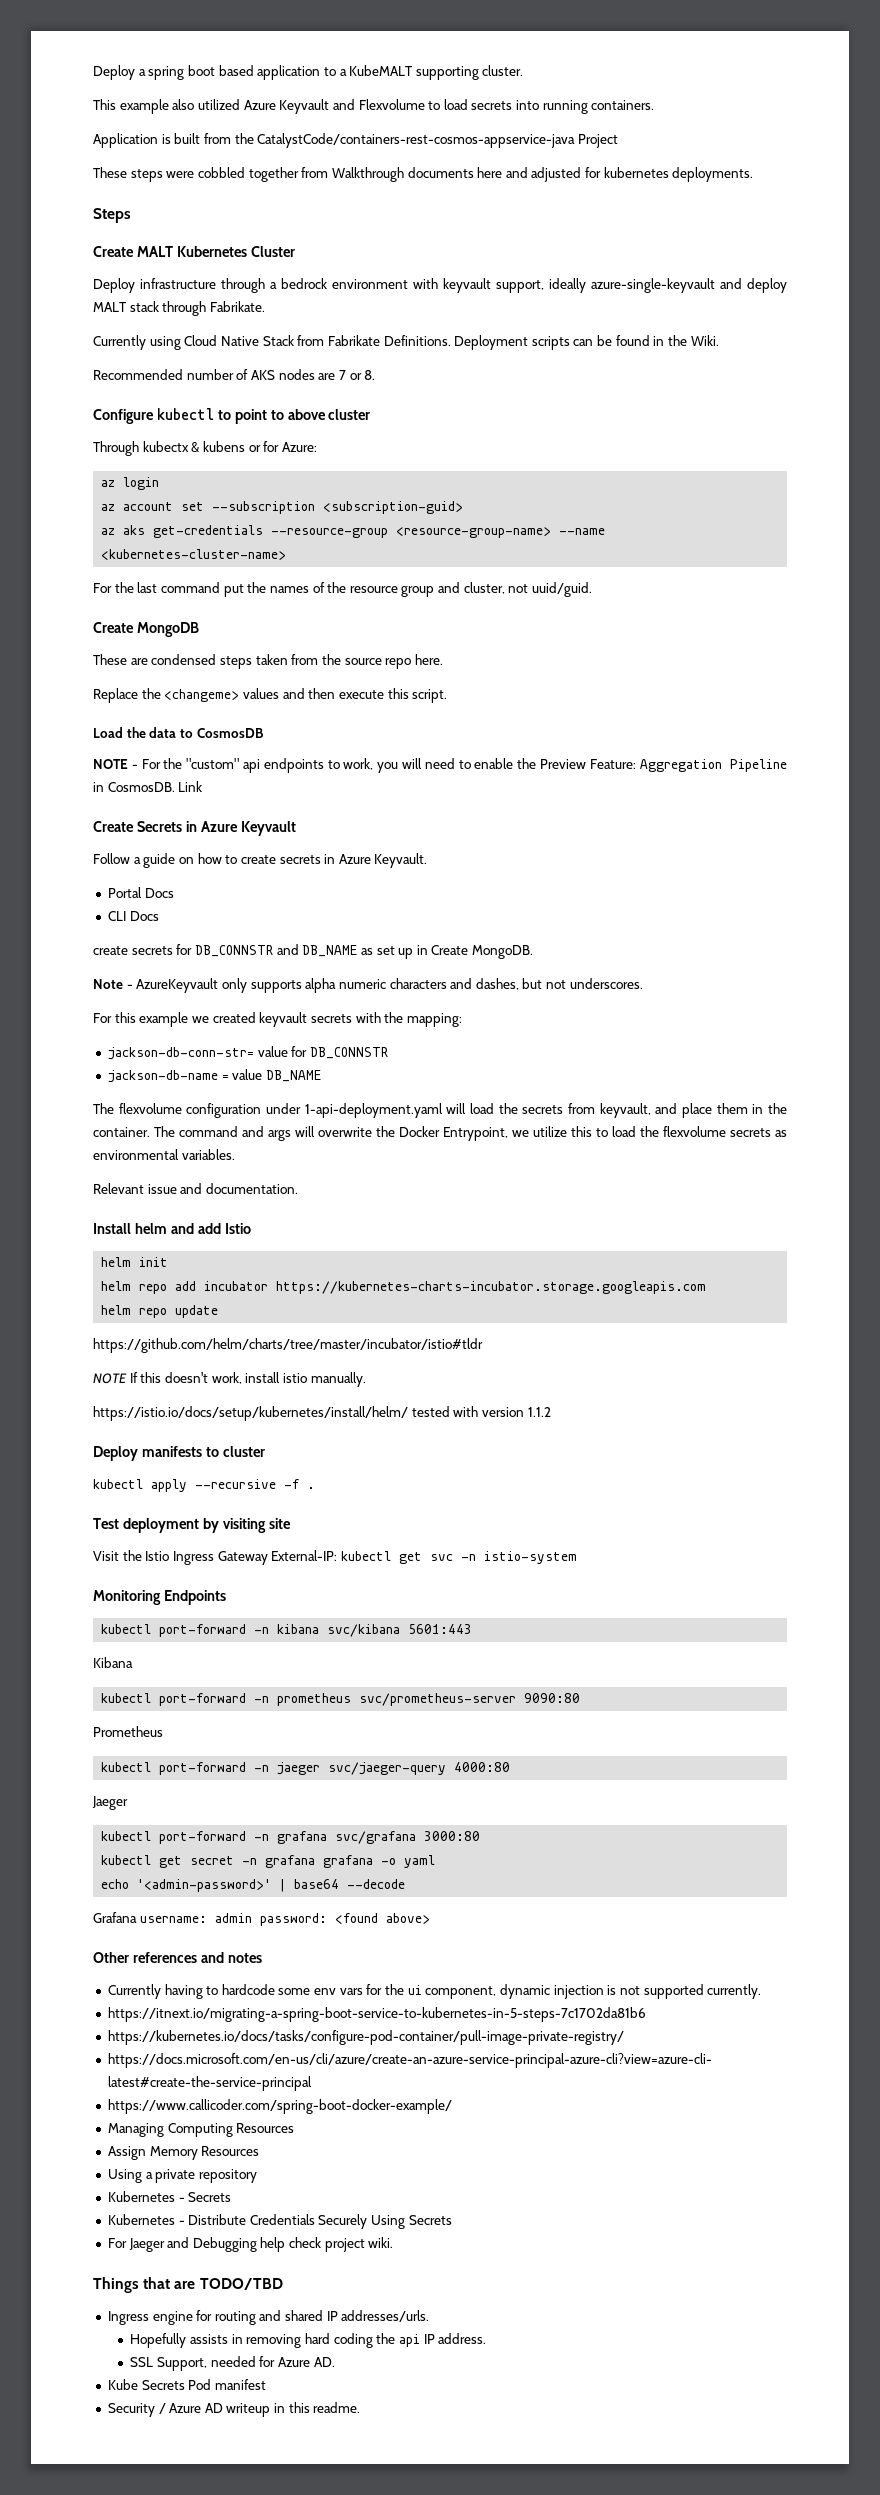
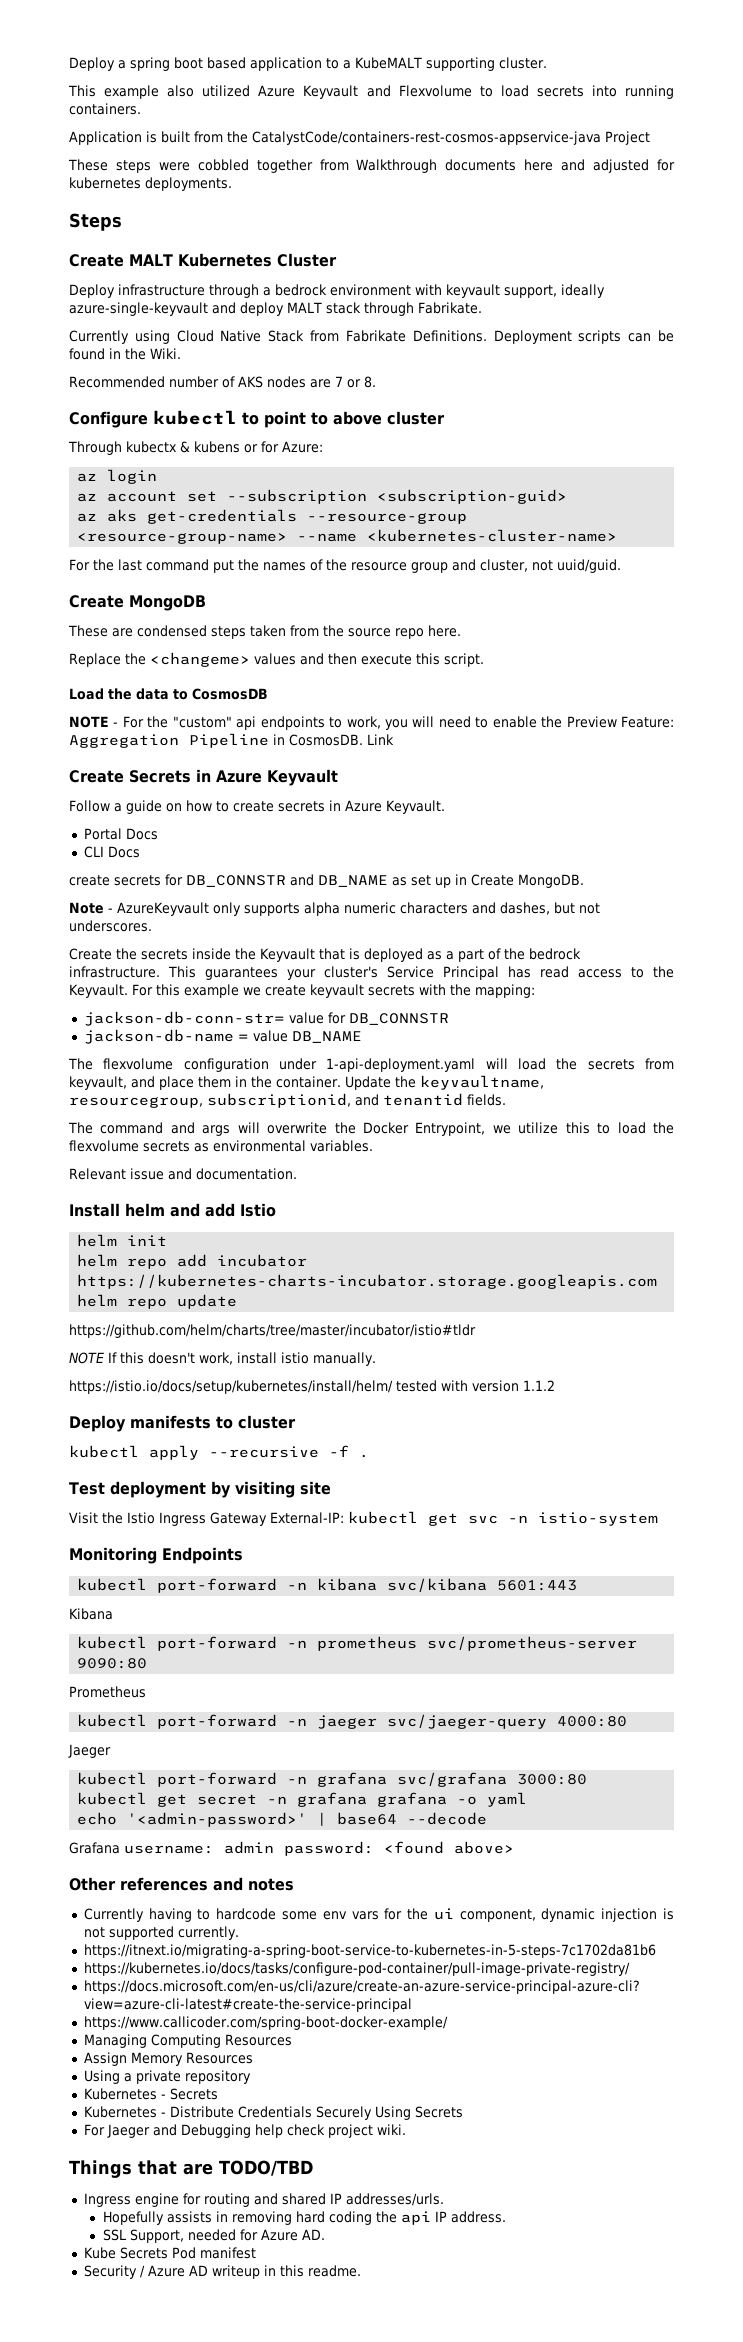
(643, 983) none -> [69,948,581,962] [69,966,674,980] [69,984,128,998] Create the secrets inside the Keyvault that is deployed as a part of the bedrock infrastructure. This guarantees your cluster's Service Principal has read access to the Keyvault.
[212,1012,256,1023] created -> [265,985,306,996] create
(150, 1132) none -> [344,1075,544,1090] [69,1093,506,1108] Update the keyvaultname, resourcegroup, subscriptionid, and tenantid fields. //

